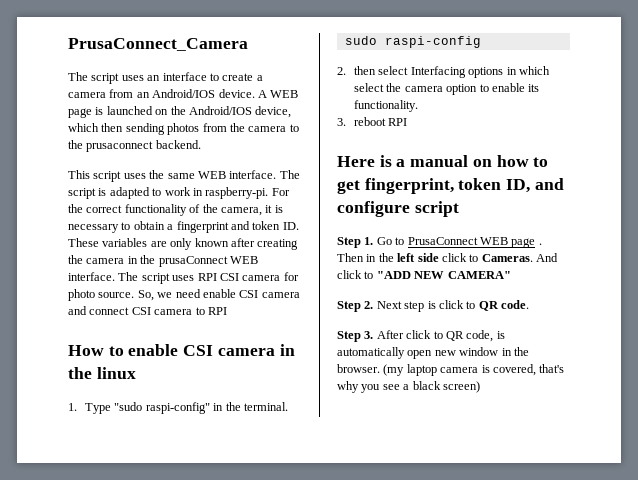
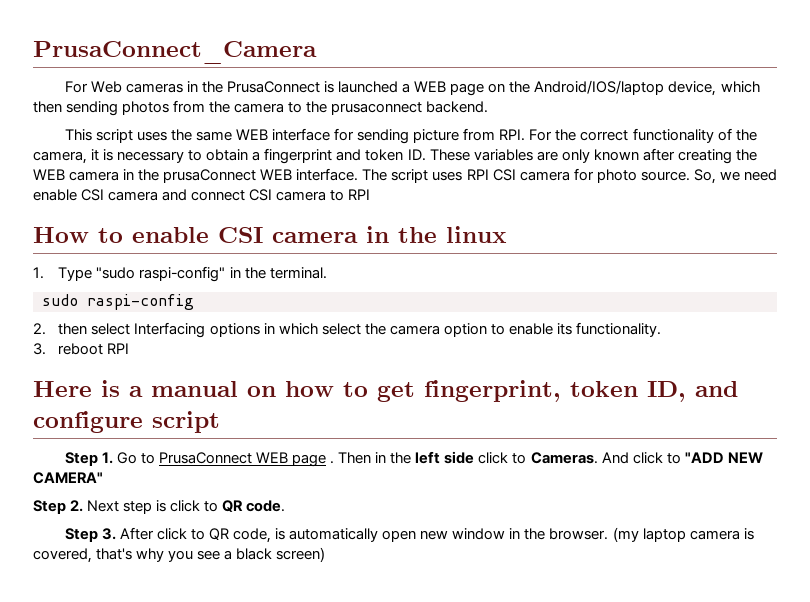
[68,72,263,84] [68,89,299,98] [68,106,153,118] The script uses an interface to create a camera from an Android/IOS device. A WEB page is launched -> [64,81,485,96] For Web cameras in the PrusaConnect is launched a WEB page
[188,106,252,115] Android/IOS -> [534,80,665,95] Android/IOS/laptop
[229,170,300,179] [68,187,269,199] interface. The script is adapted to work in raspberry-pi. -> [272,128,526,144] interface for sending picture from RPI.
(83, 259) none -> [33,169,65,180] WEB

